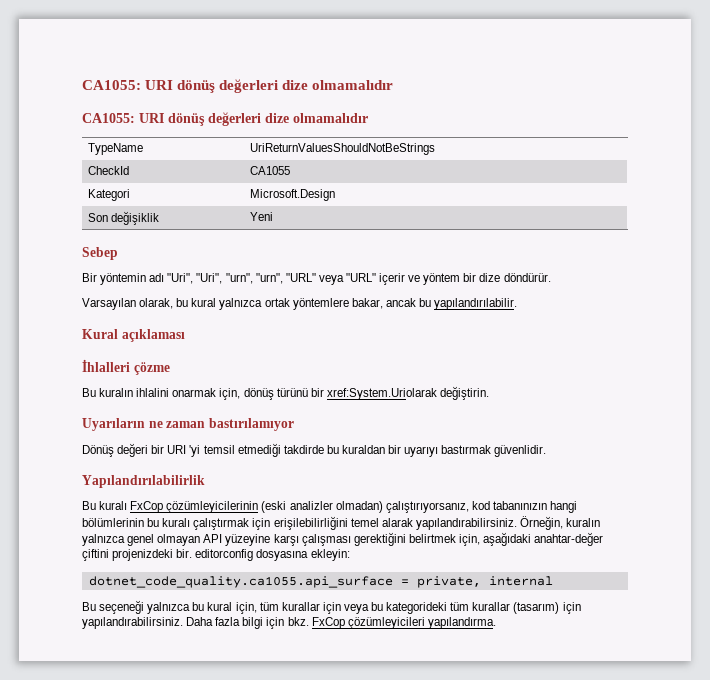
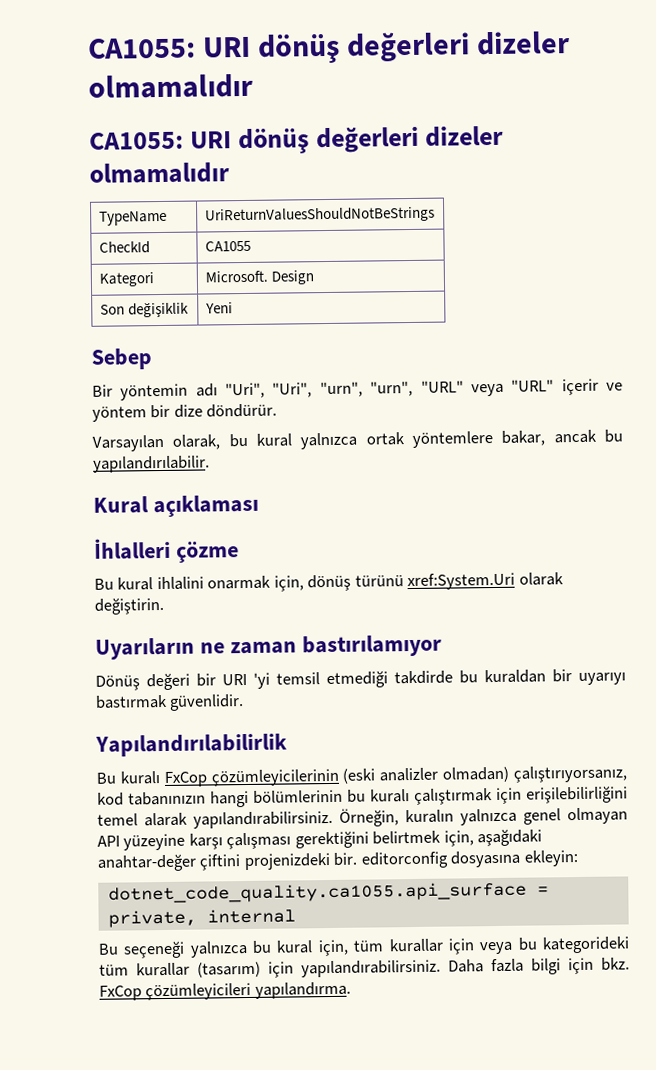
[82,79,309,93] CA1055: URI dönüş değerleri dize -> [88,31,571,64] CA1055: URI dönüş değerleri dizeler
[265,113,289,123] dize -> [425,125,505,147] dizeler
[249,189,335,201] Microsoft.Design -> [204,270,314,285] Microsoft. Design
[99,388,134,397] kuralın -> [117,577,154,591] kural
[310,388,437,400] bir xref:System.Uriolarak -> [407,572,564,591] xref:System.Uri olarak

